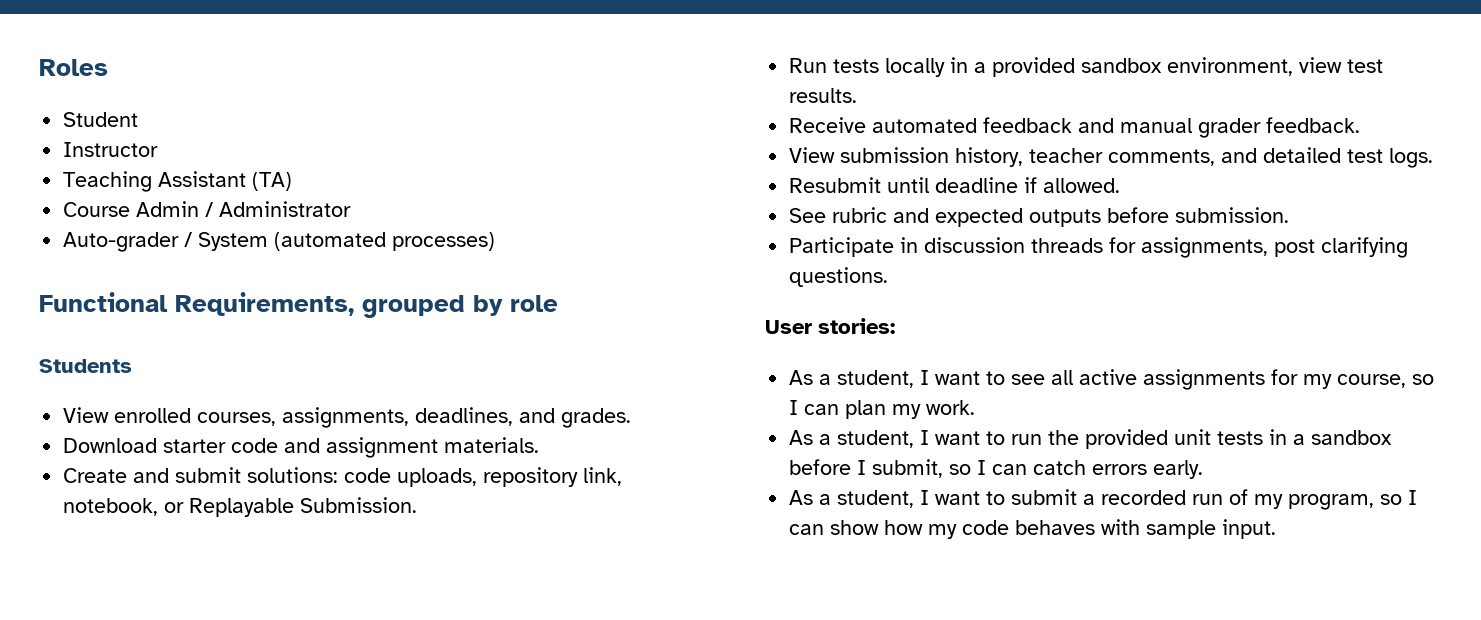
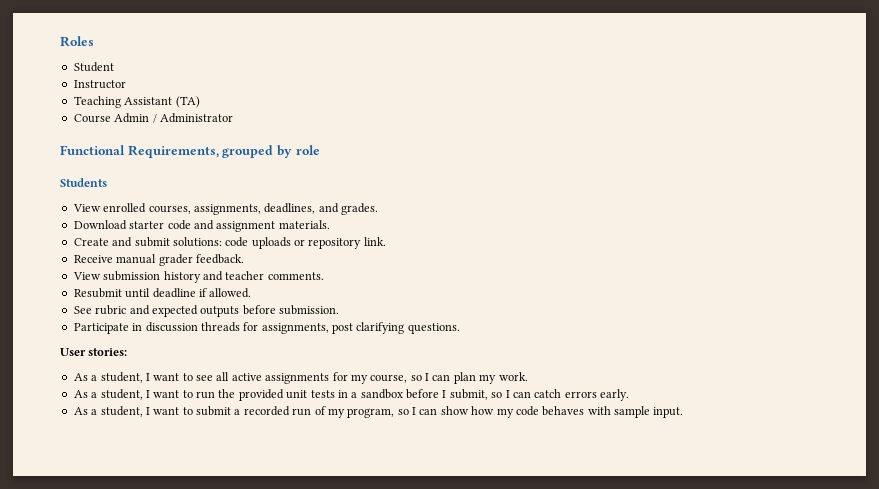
[63,232,496,252] // Auto-grader / System (automated processes) -> (233, 118) none
[397,467,623,487] [63,497,418,517] [789,57,1384,77] [789,88,858,103] [789,117,1115,133] uploads, repository link, notebook, or Replayable Submission. // Run tests locally in a provided sandbox environment, view test results. // Receive automated feedback and -> [251,237,386,249] [73,255,113,263] uploads or repository link. // Receive
[955,147,1434,168] history, teacher comments, and detailed test logs. -> [163,271,324,283] history and teacher comments.

